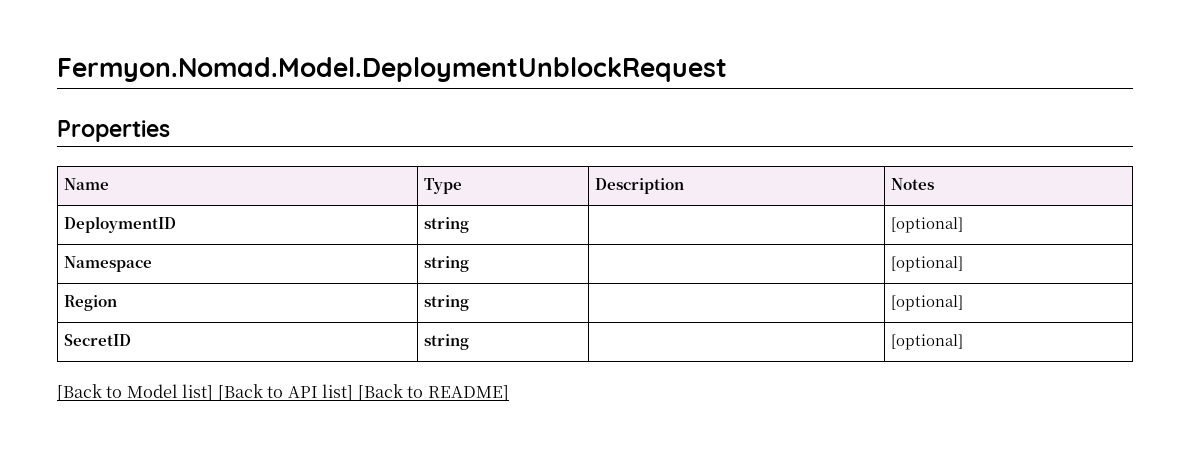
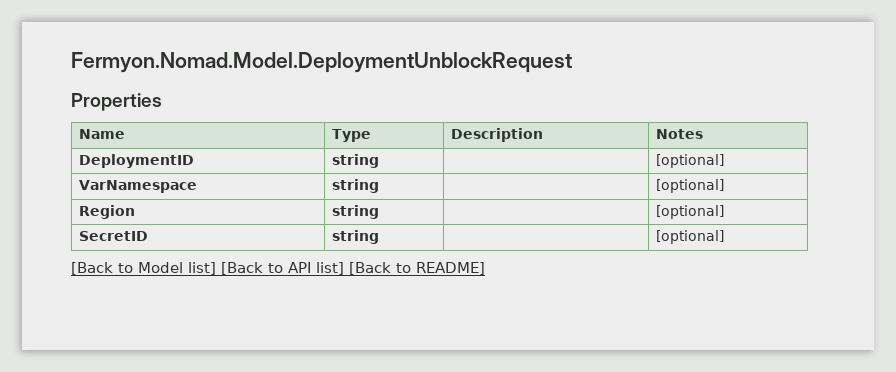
[64,256,153,272] Namespace -> [78,180,197,193] VarNamespace

